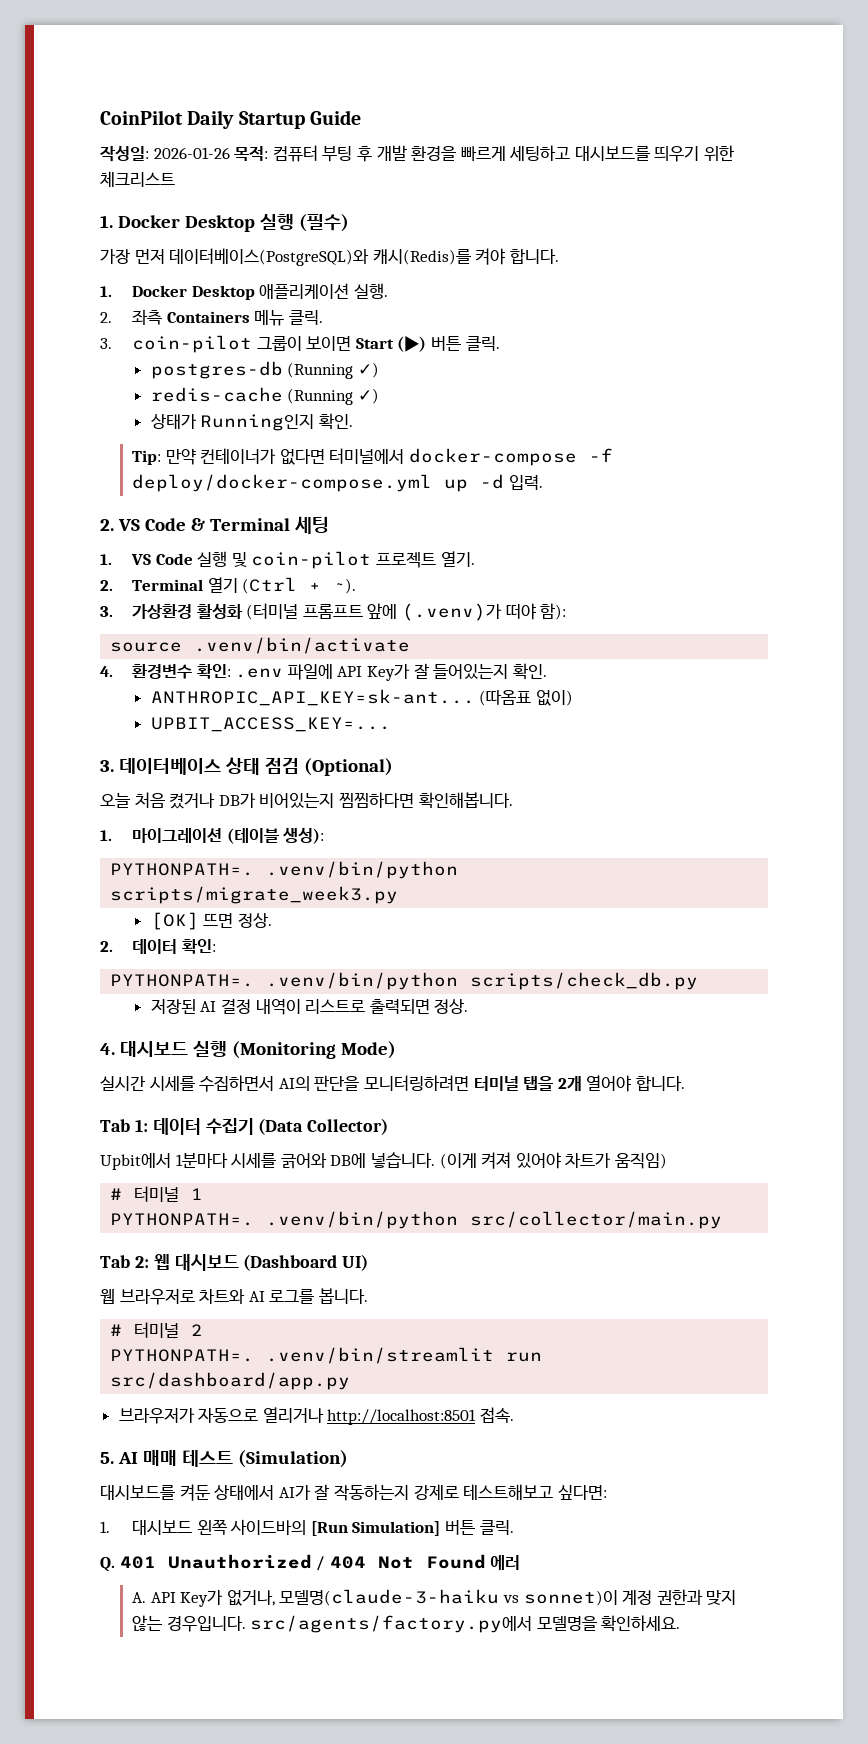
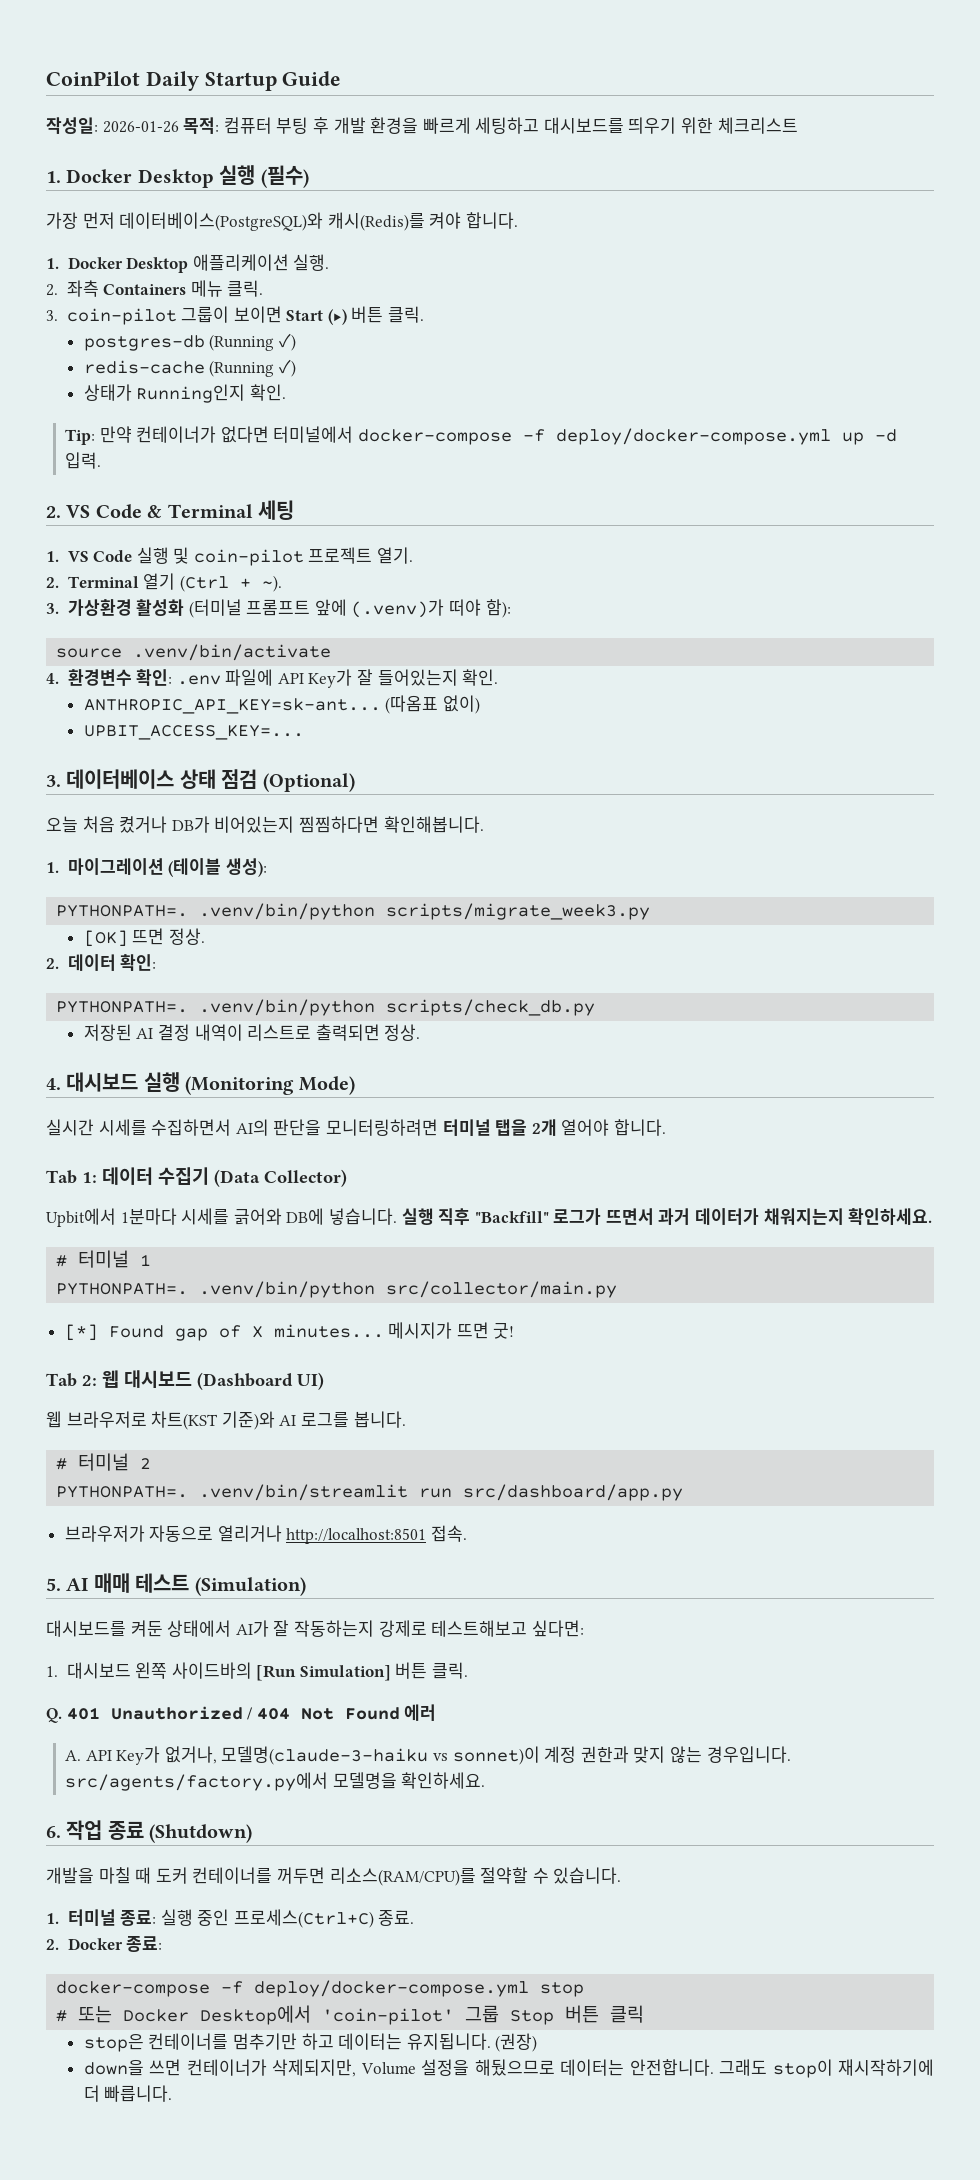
[439,1152,667,1169] (이게 켜져 있어야 차트가 움직임) -> [401,1208,933,1225] 실행 직후 "Backfill" 로그가 뜨면서 과거 데이터가 채워지는지 확인하세요.
(723, 1220) none -> [64,1322,515,1341] // [*] Found gap of X minutes... 메시지가 뜨면 굿!
[199,1289,246,1304] 차트와 -> [151,1411,275,1430] 차트(KST 기준)와
(681, 1623) none -> [46,1820,253,1843] [46,1867,622,1886] [46,1909,415,1928] [46,1936,163,1952] [56,1980,585,1997] [56,2005,645,2025] [83,2033,538,2052] [83,2059,934,2078] [83,2085,173,2102] // 6. 작업 종료 (Shutdown) // 개발을 마칠 때 도커 컨테이너를 꺼두면 리소스(RAM/CPU)를 절약할 수 있습니다. // 1. 터미널 종료: 실행 중인 프로세스(Ctrl+C) 종료. // 2. Docker 종료: // docker-compose -f deploy/docker-compose.yml stop // # 또는 Docker Desktop에서 'coin-pilot' 그룹 Stop 버튼 클릭 // stop은 컨테이너를 멈추기만 하고 데이터는 유지됩니다. (권장) // down을 쓰면 컨테이너가 삭제되지만, Volume 설정을 해뒀으므로 데이터는 안전합니다. 그래도 stop이 재시작하기에 더 빠릅니다.

